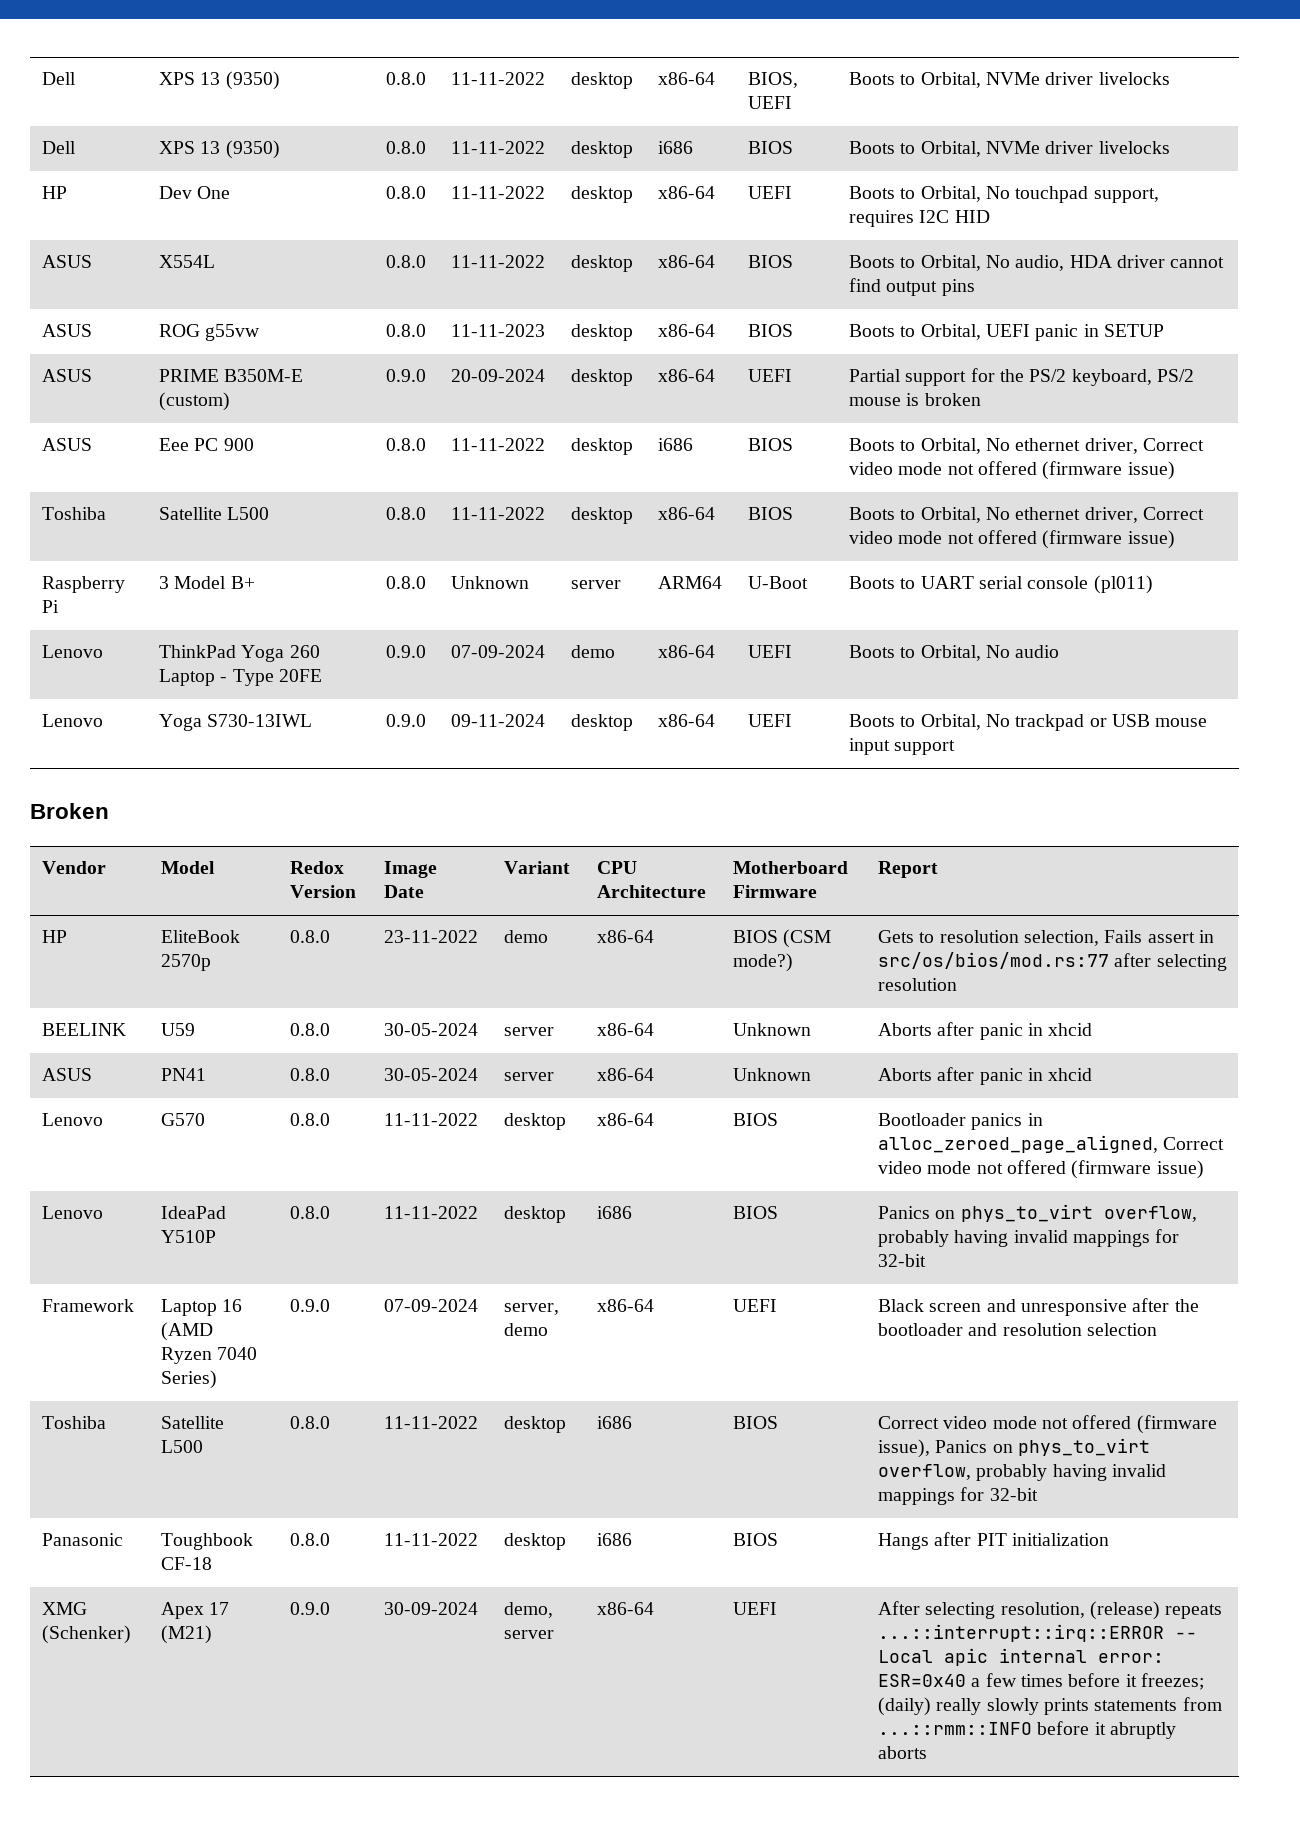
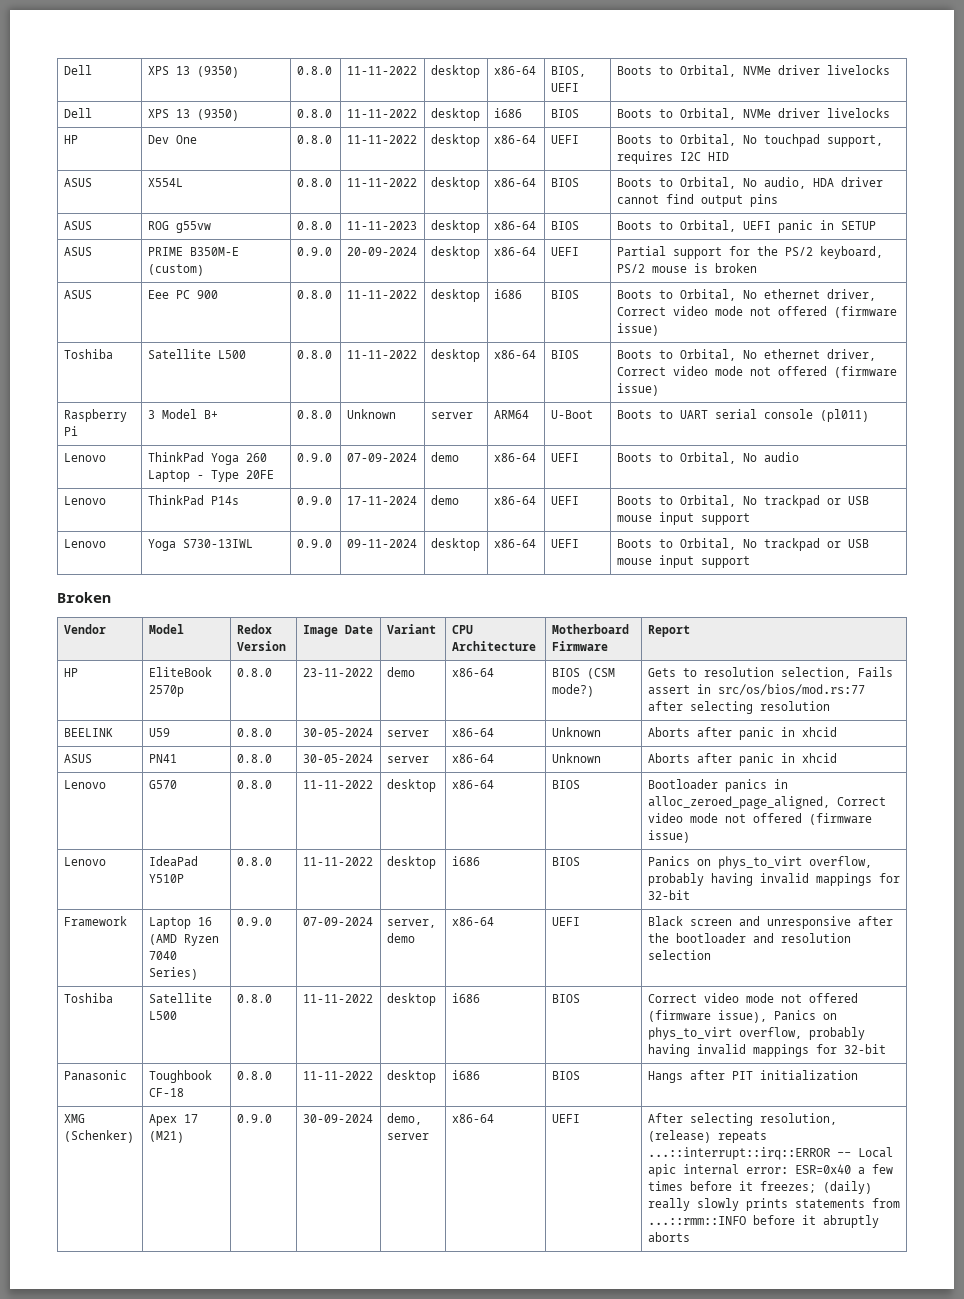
(1060, 651) none -> [63,496,106,505] [147,495,239,505] [296,496,332,505] [346,496,417,505] [430,495,459,505] [493,496,536,505] [550,496,579,505] [616,495,869,508] [616,512,750,525] // Lenovo | ThinkPad P14s | 0.9.0 | 17-11-2024 | demo | x86-64 | UEFI | Boots to Orbital, No trackpad or USB mouse input support

